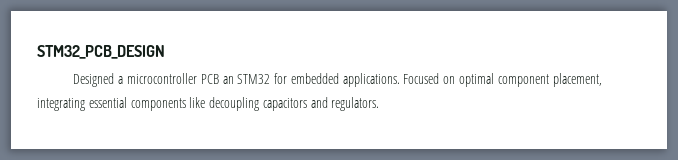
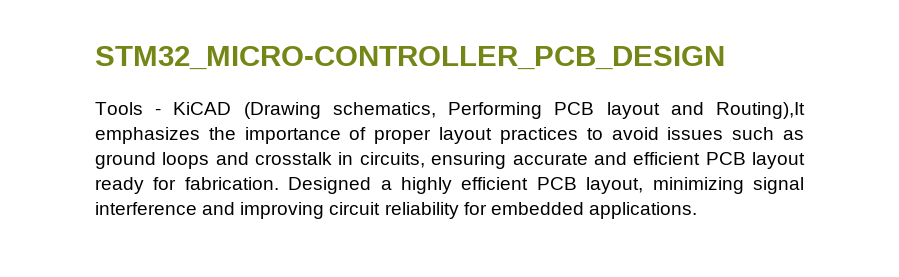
[37,45,165,59] [73,73,602,87] [37,97,380,111] STM32_PCB_DESIGN // Designed a microcontroller PCB an STM32 for embedded applications. Focused on optimal component placement, integrating essential components like decoupling capacitors and regulators. -> [95,46,725,70] [95,102,805,119] [95,127,804,144] [95,152,806,169] [95,177,804,194] [95,202,697,219] STM32_MICRO-CONTROLLER_PCB_DESIGN // Tools - KiCAD (Drawing schematics, Performing PCB layout and Routing),It emphasizes the importance of proper layout practices to avoid issues such as ground loops and crosstalk in circuits, ensuring accurate and efficient PCB layout ready for fabrication. Designed a highly efficient PCB layout, minimizing signal interference and improving circuit reliability for embedded applications.

